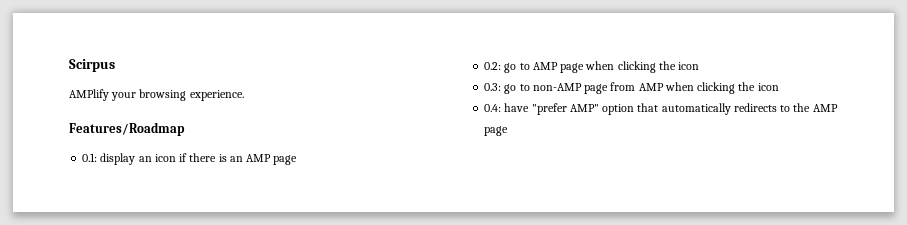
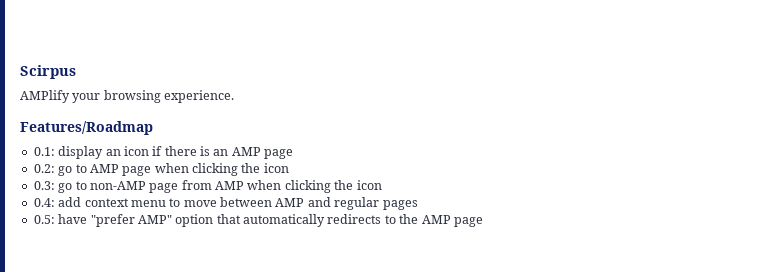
(502, 108) none -> [58,197,418,210] [33,215,55,224] add context menu to move between AMP and regular pages // 0.5:

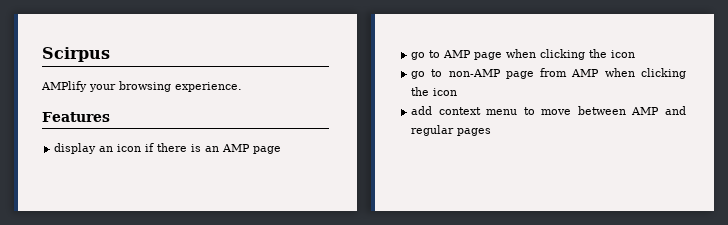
[20,121,153,135] [33,147,55,156] Features/Roadmap // 0.1: -> [42,112,110,122] Features //
[33,164,55,173] 0.2: -> (282, 150) none
[33,181,55,190] 0.3: -> (636, 54) none
[33,198,55,207] 0.4: -> (458, 92) none
[33,214,483,227] // 0.5: have "prefer AMP" option that automatically redirects to the AMP page -> (492, 132) none

